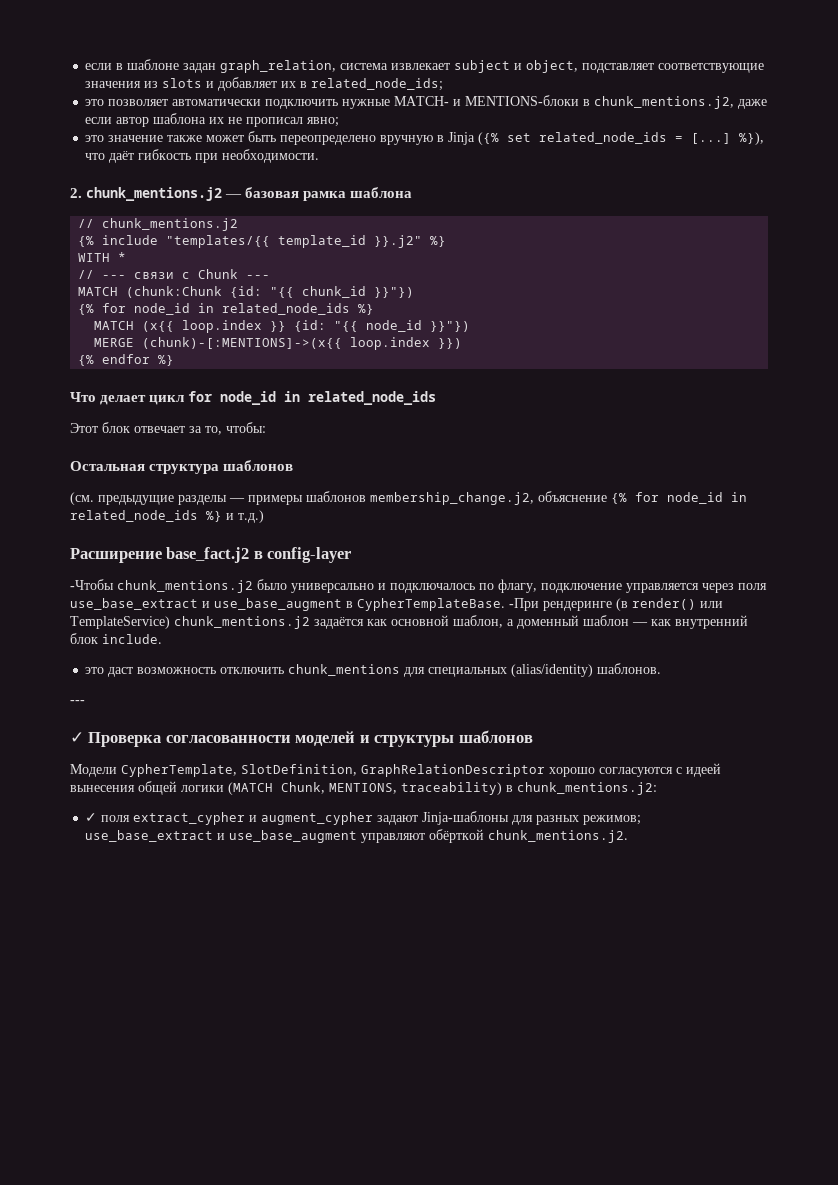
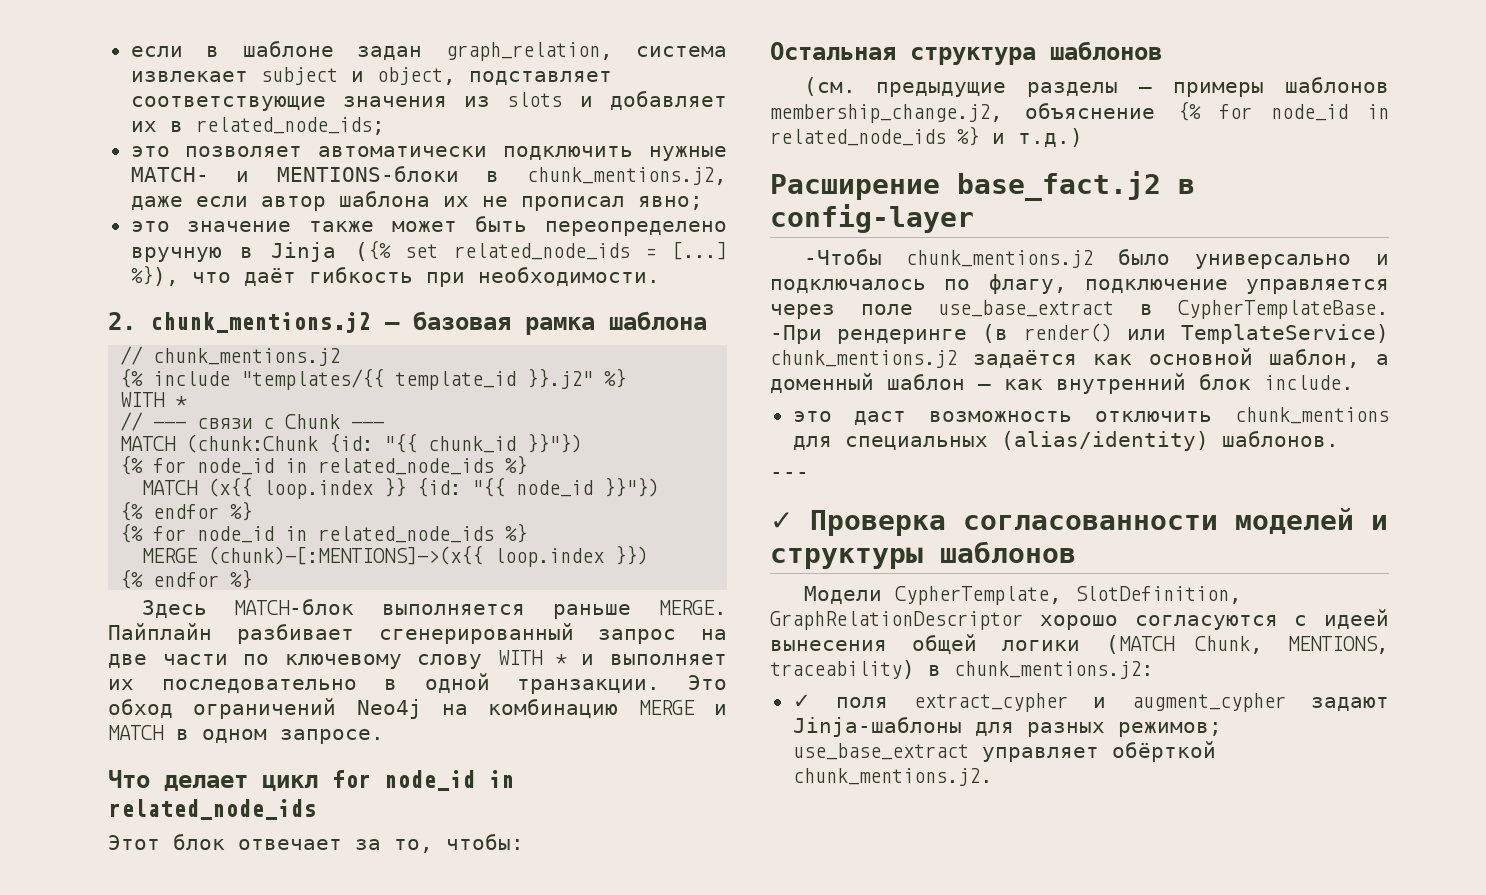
(471, 326) none -> [120,501,253,521] [120,523,528,543] // {% endfor %} // {% for node_id in related_node_ids %}
(175, 360) none -> [141,599,727,619] [108,623,727,644] [108,650,727,669] [108,673,728,694] [108,698,727,719] [108,725,384,744] // Здесь MATCH‑блок выполняется раньше MERGE. Пайплайн разбивает сгенерированный запрос на две части по ключевому слову WITH * и выполняет их последовательно в одной транзакции. Это обход ограничений Neo4j на комбинацию MERGE и MATCH в одном запросе.
[738,583,767,590] [70,598,342,611] поля use_base_extract и use_base_augment -> [860,300,1114,317] поле use_base_extract
[217,830,426,843] и use_base_augment управляют -> [981,747,1099,762] управляет

